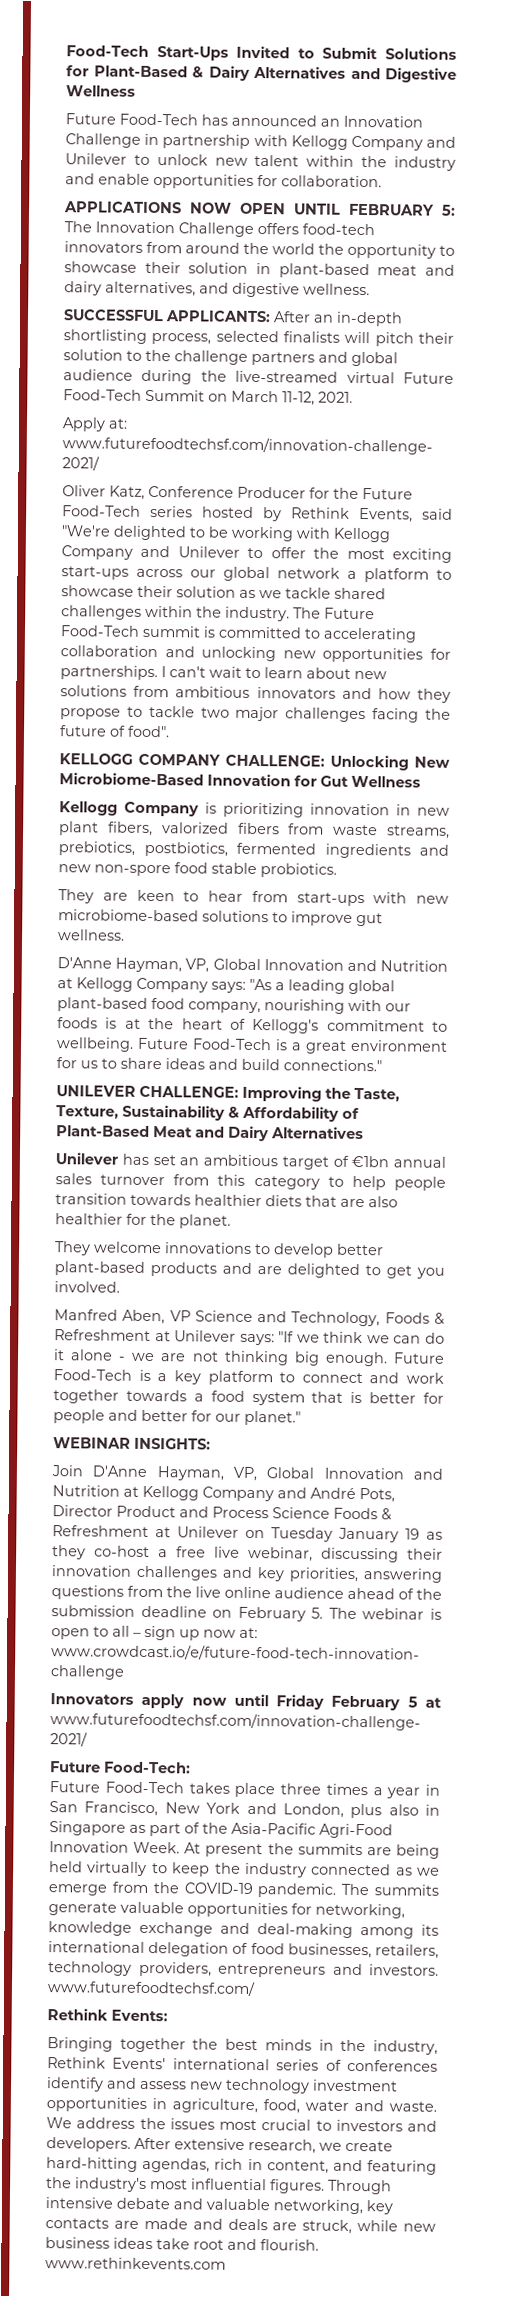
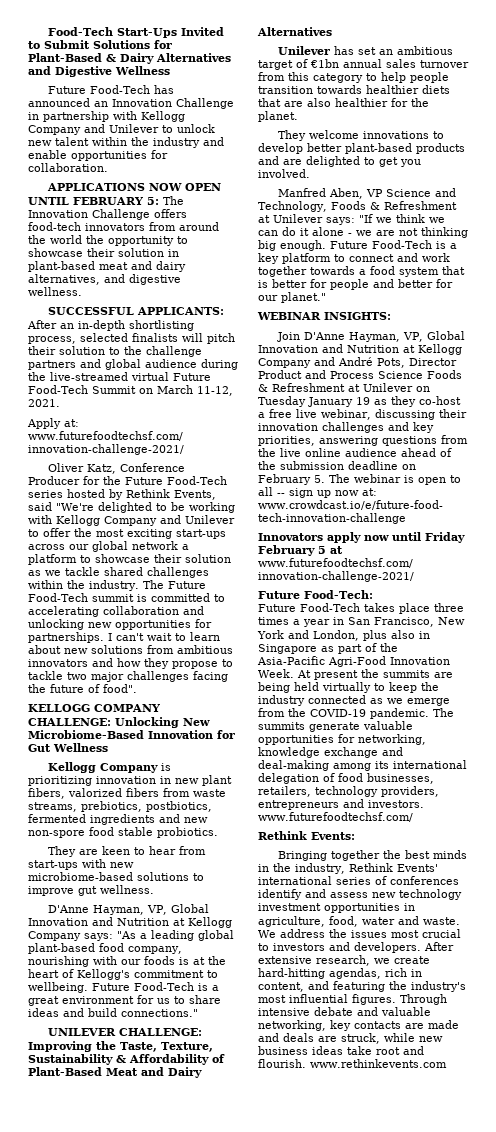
[133,1632,142,1637] – -> [277,493,285,496] --

